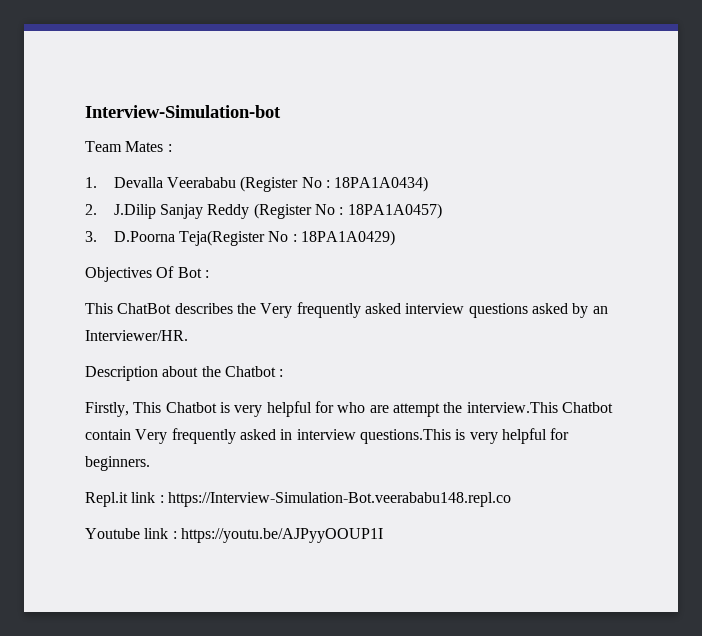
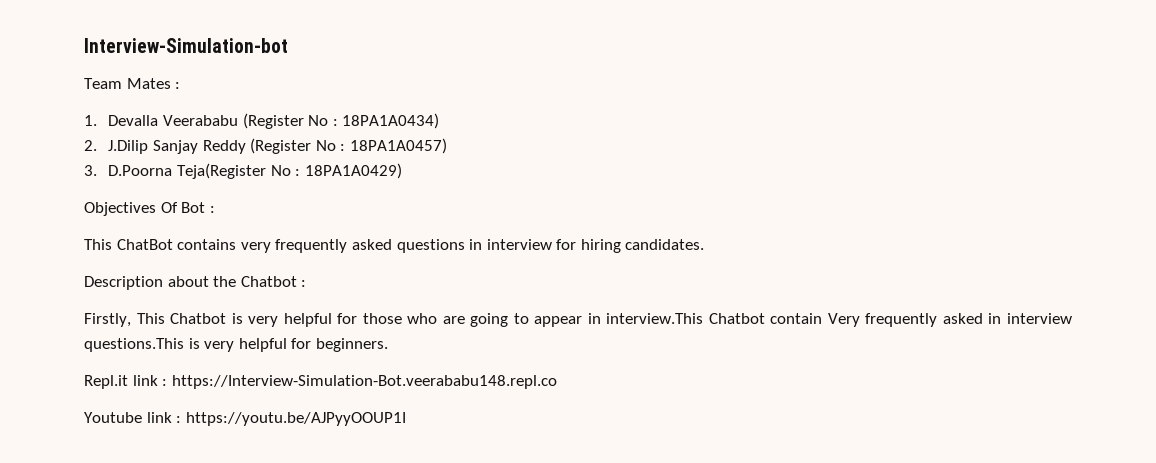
[174,302,608,318] [85,330,188,341] describes the Very frequently asked interview questions asked by an Interviewer/HR. -> [177,239,705,253] contains very frequently asked questions in interview for hiring candidates.
(334, 407) none -> [362,313,402,324] those
[392,402,463,417] attempt the -> [470,313,601,327] going to appear in

